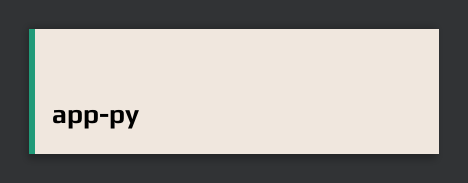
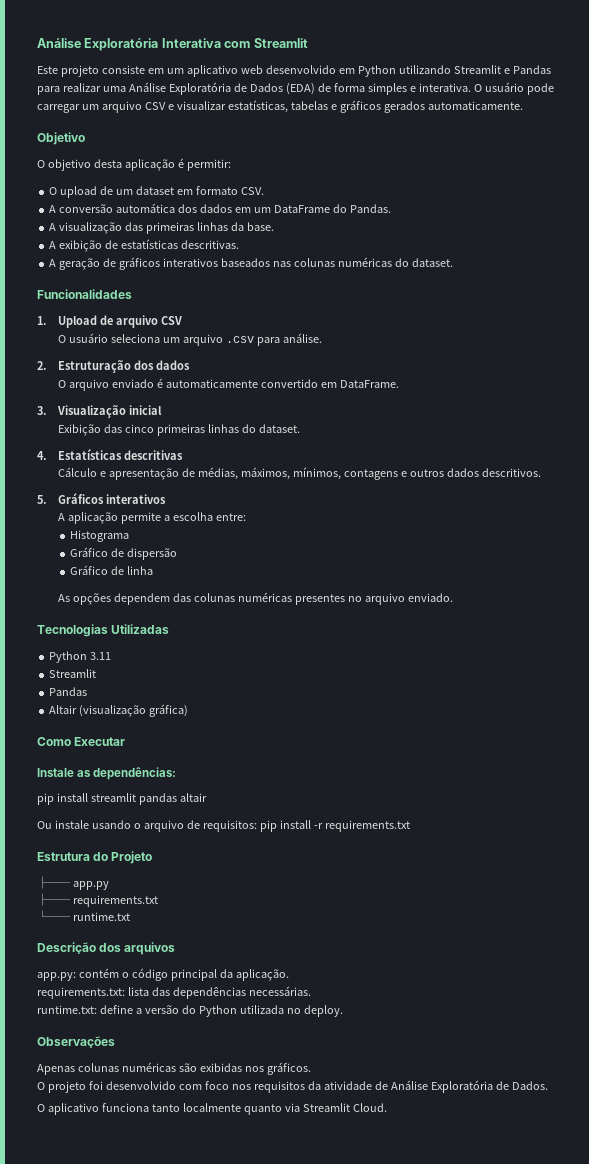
[52,109,139,129] app-py -> [37,38,308,51] [37,65,551,77] [37,82,554,95] [37,100,523,113] [37,132,85,145] [37,158,231,171] [49,186,264,198] [49,203,391,213] [49,222,274,234] [49,239,239,252] [49,257,453,270] [37,289,132,299] [37,315,182,328] [57,333,322,346] [37,360,190,373] [57,378,399,391] [37,405,162,418] [57,424,300,436] [37,449,183,460] [57,467,541,480] [37,493,166,504] [57,512,246,524] [70,530,130,542] [70,547,177,560] [70,565,153,575] [57,592,453,605] [37,624,170,637] [49,651,112,663] [49,669,97,678] [49,687,88,696] [49,704,189,717] [37,737,126,746] [37,767,177,780] [37,793,207,805] [37,820,410,832] [37,851,153,864] [37,876,109,890] [37,893,158,907] [37,910,130,921] [37,942,176,955] [37,968,289,981] [37,986,311,999] [37,1005,343,1017] [37,1036,115,1048] [37,1062,311,1075] [37,1080,548,1093] [37,1103,387,1115] Análise Exploratória Interativa com Streamlit // Este projeto consiste em um aplicativo web desenvolvido em Python utilizando Streamlit e Pandas para realizar uma Análise Exploratória de Dados (EDA) de forma simples e interativa. O usuário pode carregar um arquivo CSV e visualizar estatísticas, tabelas e gráficos gerados automaticamente. // Objetivo // O objetivo desta aplicação é permitir: // O upload de um dataset em formato CSV. // A conversão automática dos dados em um DataFrame do Pandas. // A visualização das primeiras linhas da base. // A exibição de estatísticas descritivas. // A geração de gráficos interativos baseados nas colunas numéricas do dataset. // Funcionalidades // 1. Upload de arquivo CSV // O usuário seleciona um arquivo .csv para análise. // 2. Estruturação dos dados // O arquivo enviado é automaticamente convertido em DataFrame. // 3. Visualização inicial // Exibição das cinco primeiras linhas do dataset. // 4. Estatísticas descritivas // Cálculo e apresentação de médias, máximos, mínimos, contagens e outros dados descritivos. // 5. Gráficos interativos // A aplicação permite a escolha entre: // Histograma // Gráfico de dispersão // Gráfico de linha // As opções dependem das colunas numéricas presentes no arquivo enviado. // Tecnologias Utilizadas // Python 3.11 // Streamlit // Pandas // Altair (visualização gráfica) // Como Executar // Instale as dependências: // pip install streamlit pandas altair // Ou instale usando o arquivo de requisitos: pip install -r requirements.txt // Estrutura do Projeto // ├── app.py // ├── requirements.txt // └── runtime.txt // Descrição dos arquivos // app.py: contém o código principal da aplicação. // requirements.txt: lista das dependências necessárias. // runtime.txt: define a versão do Python utilizada no deploy. // Observações // Apenas colunas numéricas são exibidas nos gráficos. // O projeto foi desenvolvido com foco nos requisitos da atividade de Análise Exploratória de Dados. // O aplicativo funciona tanto localmente quanto via Streamlit Cloud.

